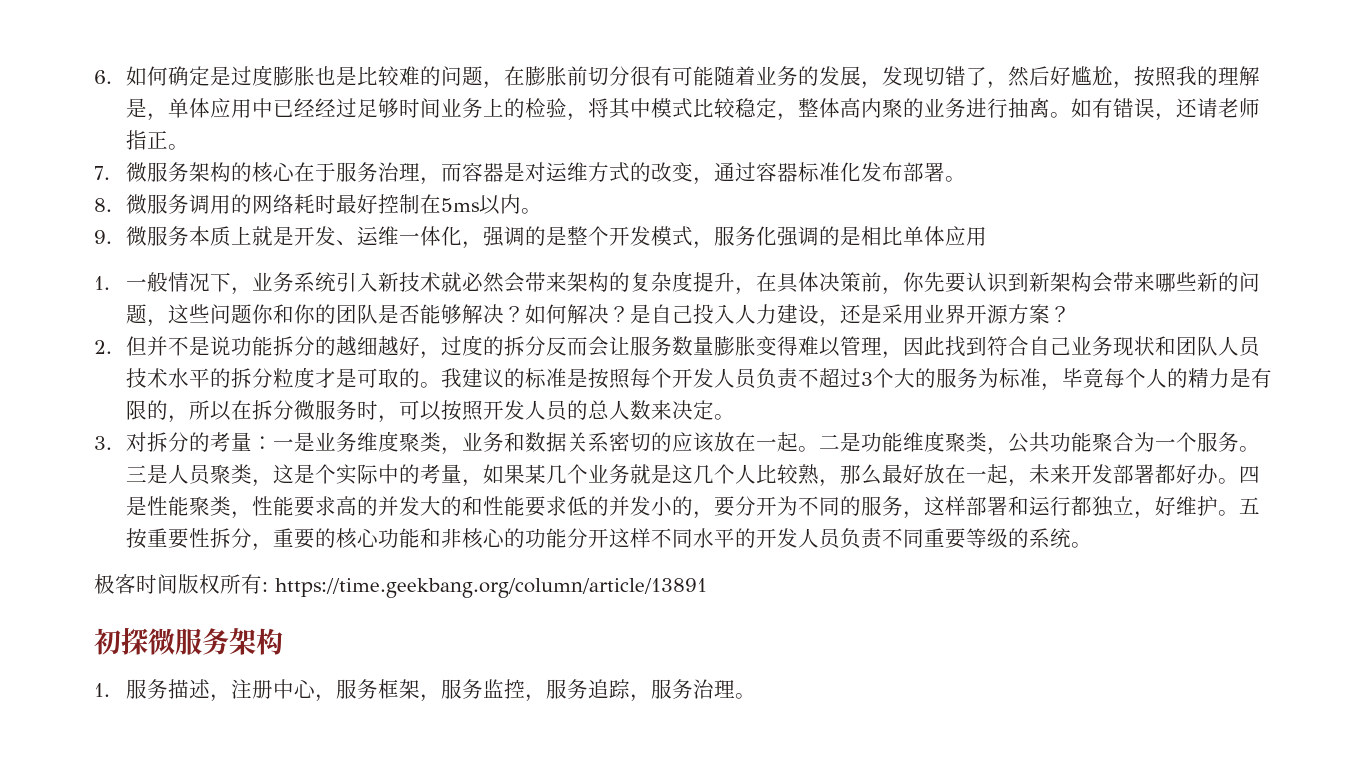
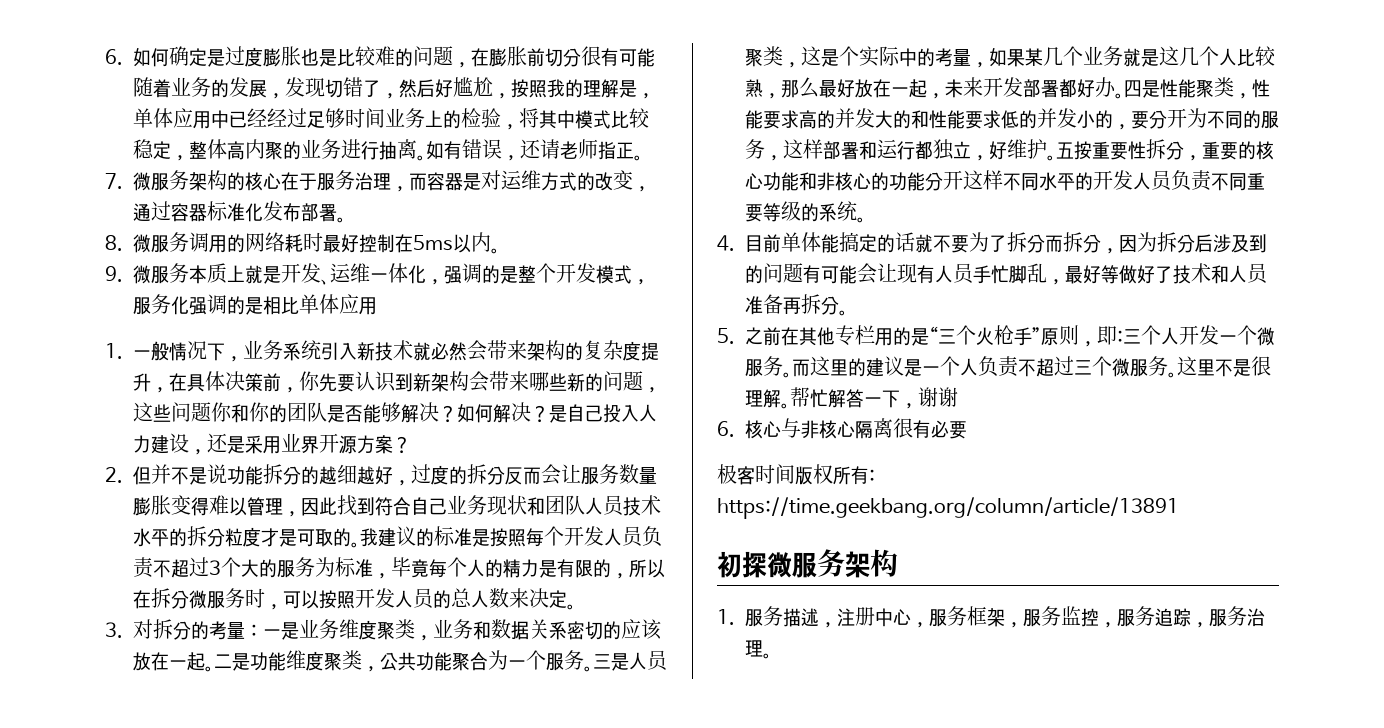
(1092, 545) none -> [717,232,1267,254] [745,263,1269,285] [745,294,848,316] [717,325,1275,347] [745,356,1271,378] [745,387,958,409] [717,418,967,439] // 4.目前单体能搞定的话就不要为了拆分而拆分，因为拆分后涉及到的问题有可能会让现有人员手忙脚乱，最好等做好了技术和人员准备再拆分。 // 5.之前在其他专栏用的是“三个火枪手”原则，即:三个人开发一个微服务。而这里的建议是一个人负责不超过三个微服务。这里不是很理解。帮忙解答一下，谢谢 // 6.核心与非核心隔离很有必要

